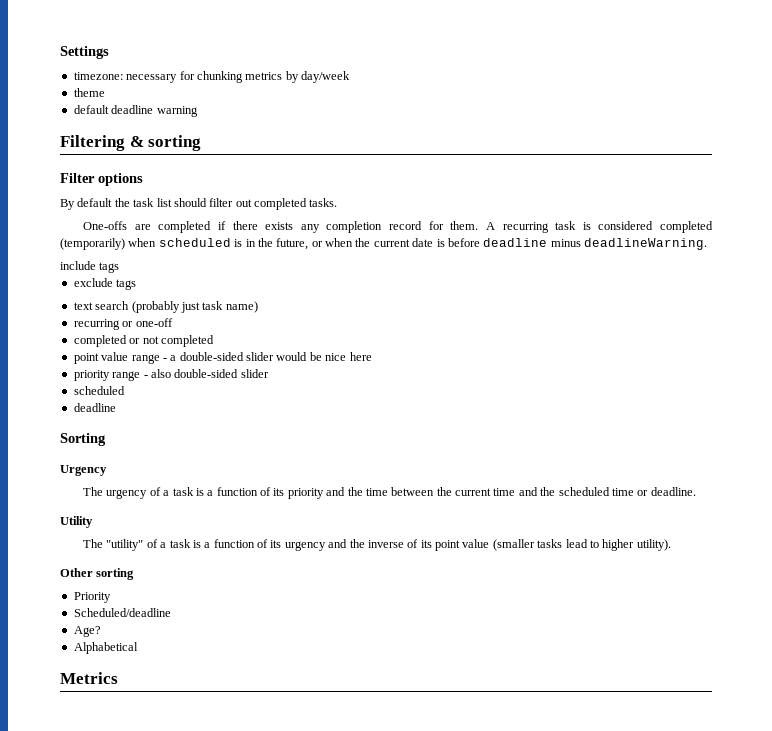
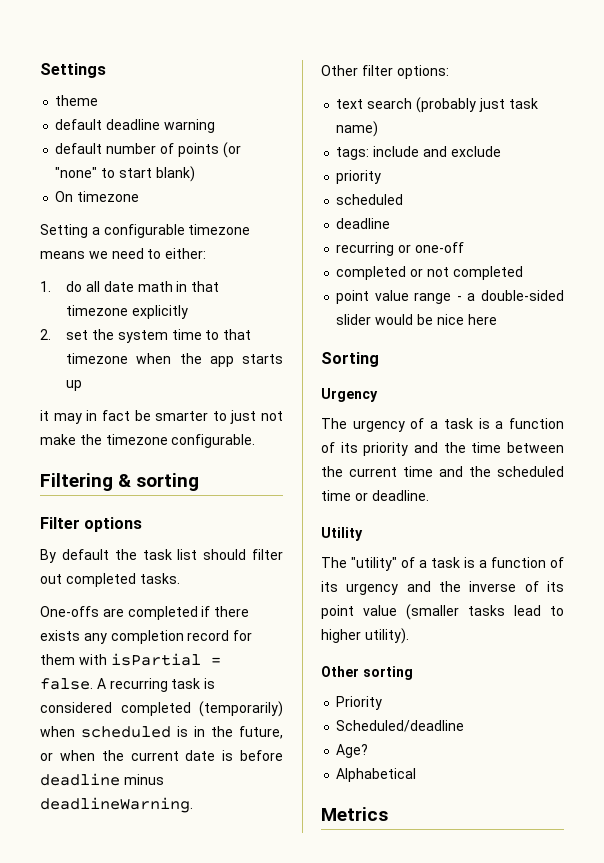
[73,71,350,83] [73,88,105,97] [73,105,198,117] timezone: necessary for chunking metrics by day/week // theme // default deadline warning -> [55,95,99,106] [55,119,215,133] [55,142,241,158] [55,166,195,182] [55,191,140,202] [40,224,251,238] [40,248,207,259] [40,281,220,292] [66,305,188,319] [40,329,252,343] [66,353,283,367] [66,380,83,391] [40,410,283,424] [40,434,256,448] theme // default deadline warning // default number of points (or "none" to start blank) // On timezone // Setting a configurable timezone means we need to either: // 1. do all date math in that timezone explicitly // 2. set the system time to that timezone when the app starts up // it may in fact be smarter to just not make the timezone configurable.
[450,221,479,230] them. -> [40,653,221,666] [40,678,93,690] them with isPartial = false.
[60,261,120,273] [73,278,137,290] include tags // exclude tags -> [321,65,449,79] Other filter options:
(258, 307) none -> [336,146,501,160] [336,170,382,184] [336,194,404,205] [336,218,391,229] // tags: include and exclude // priority // scheduled // deadline
[73,369,269,381] [73,386,125,395] [73,403,116,412] // priority range - also double-sided slider // scheduled // deadline -> (497, 319) none

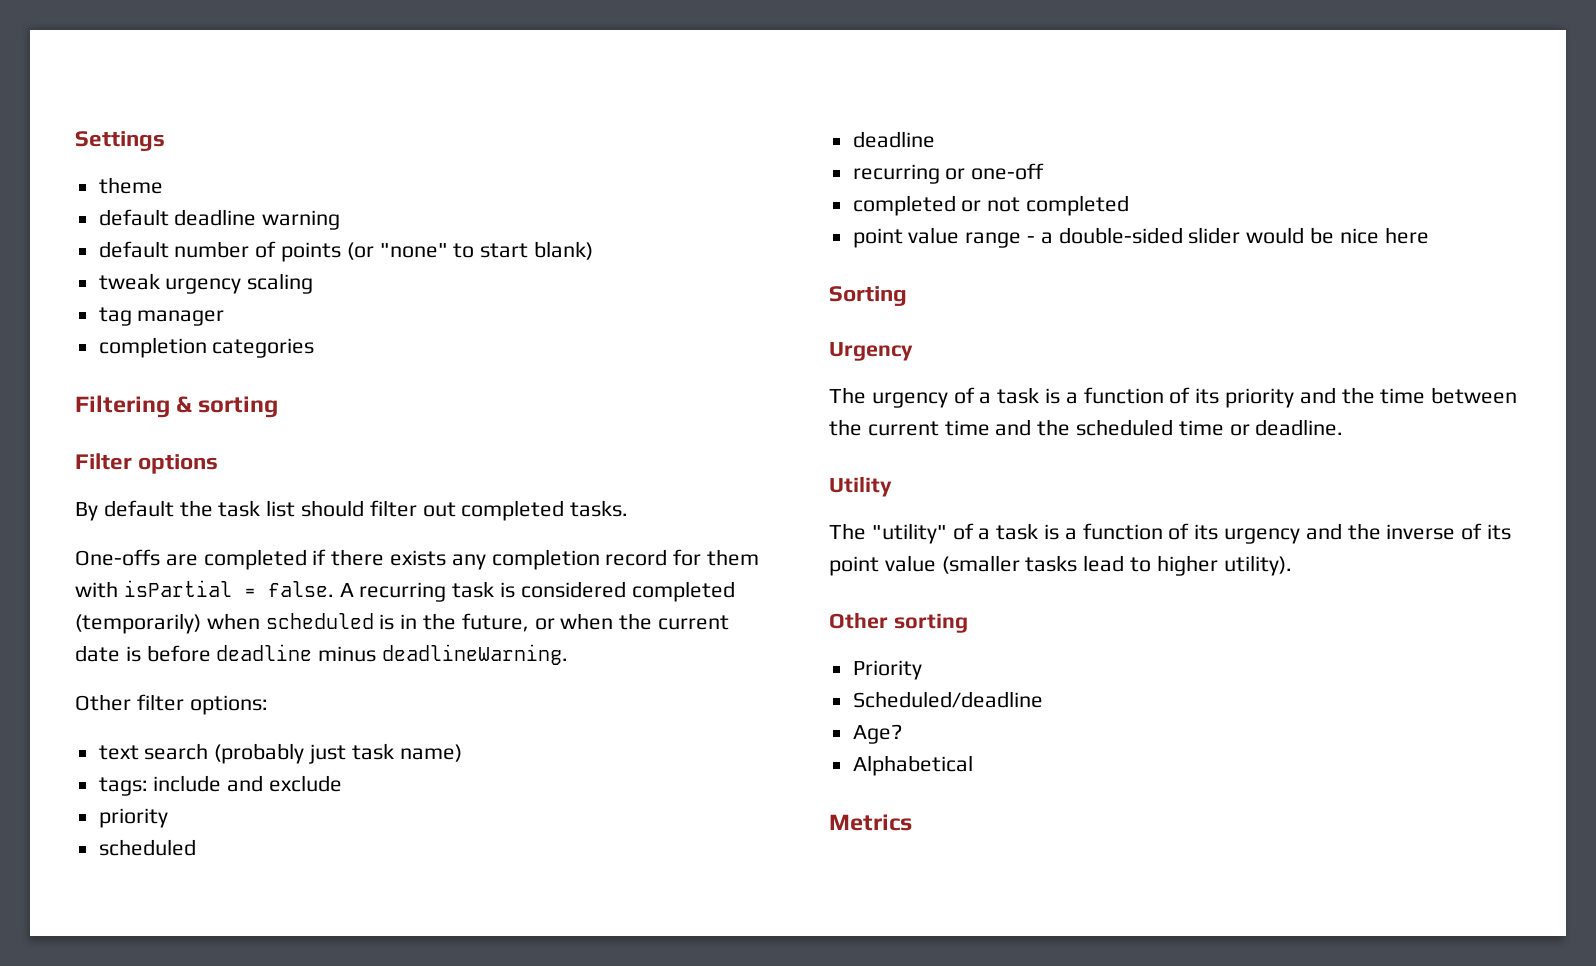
[55,191,140,202] [40,224,251,238] [40,248,207,259] [40,281,220,292] [66,305,188,319] [40,329,252,343] [66,353,283,367] [66,380,83,391] [40,410,283,424] [40,434,256,448] On timezone // Setting a configurable timezone means we need to either: // 1. do all date math in that timezone explicitly // 2. set the system time to that timezone when the app starts up // it may in fact be smarter to just not make the timezone configurable. -> [98,273,314,294] [98,307,225,326] [98,337,315,358] tweak urgency scaling // tag manager // completion categories

